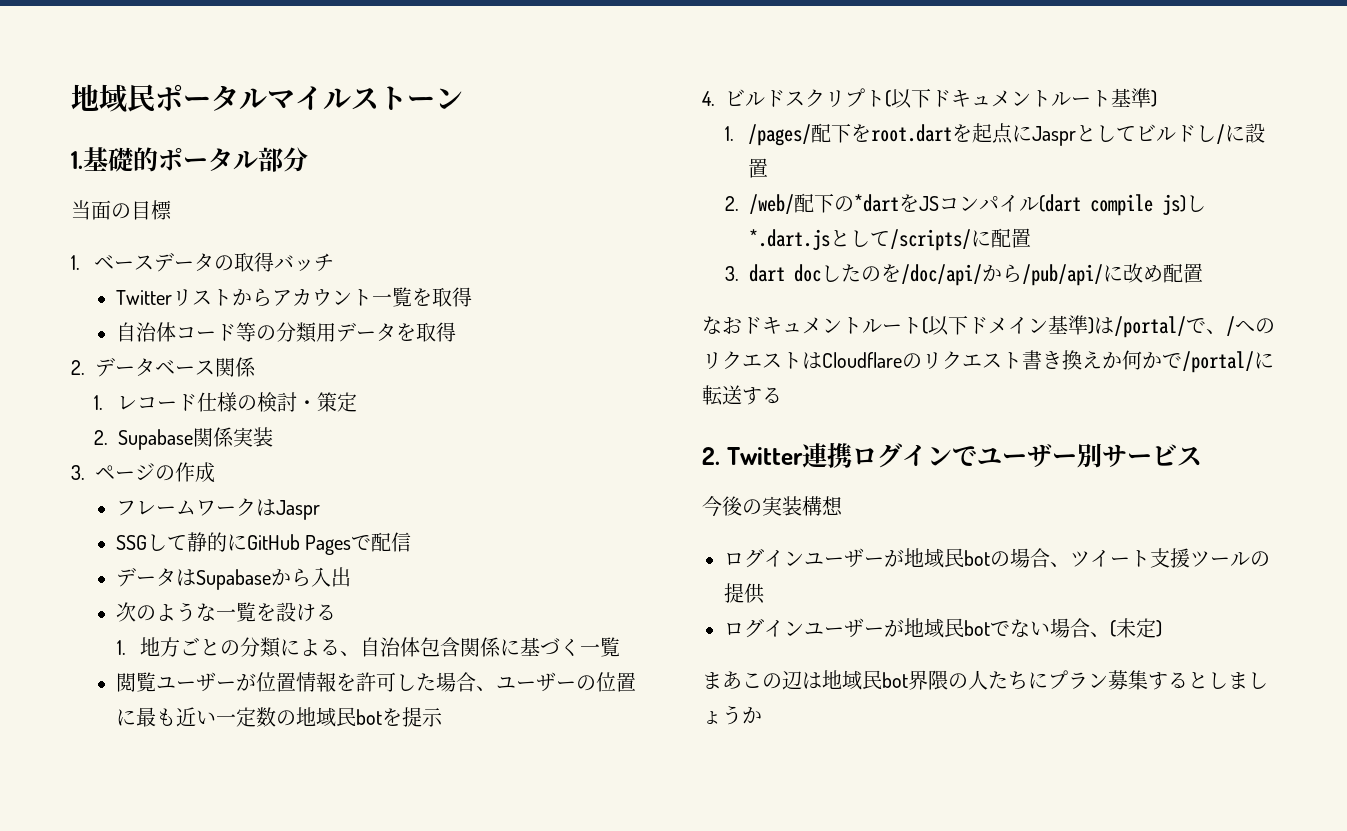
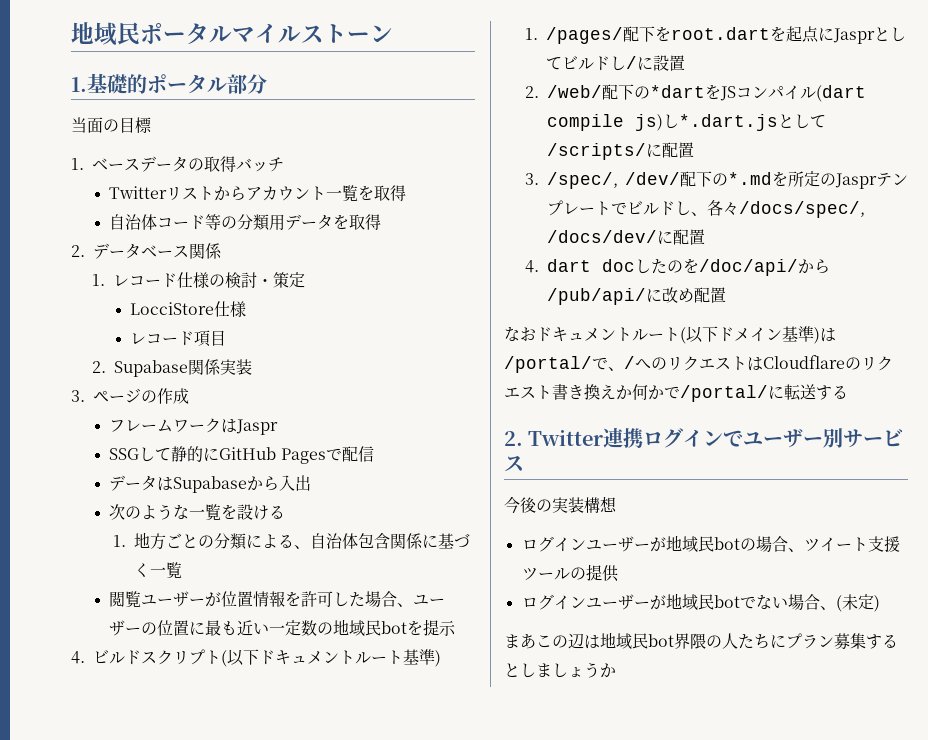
(357, 402) none -> [130,301,247,317] [130,330,227,347] // LocciStore仕様 // レコード項目
(739, 273) none -> [546,171,908,189] [546,200,865,218] [546,229,705,245] [524,260,539,273] /spec/, /dev/配下の*.mdを所定のJasprテンプレートでビルドし、各々/docs/spec/, /docs/dev/に配置 // 4.

